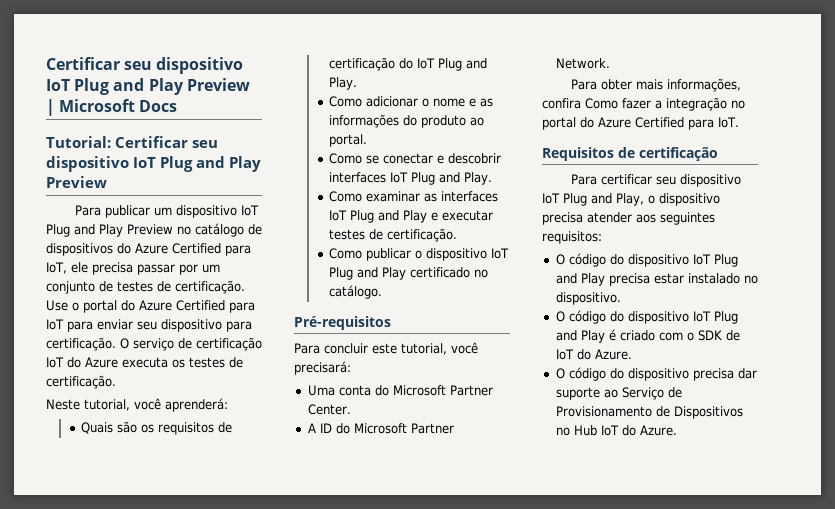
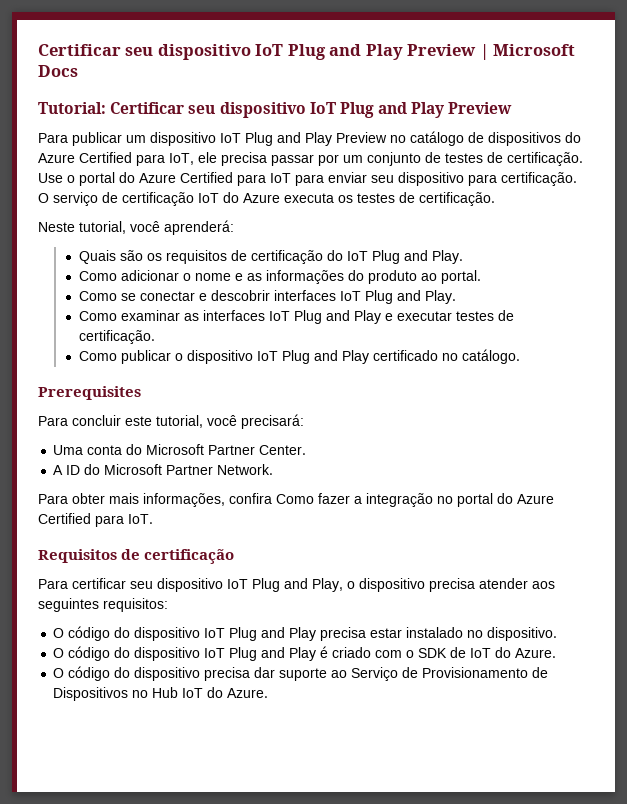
[294,316,391,330] Pré-requisitos -> [38,386,141,400] Prerequisites

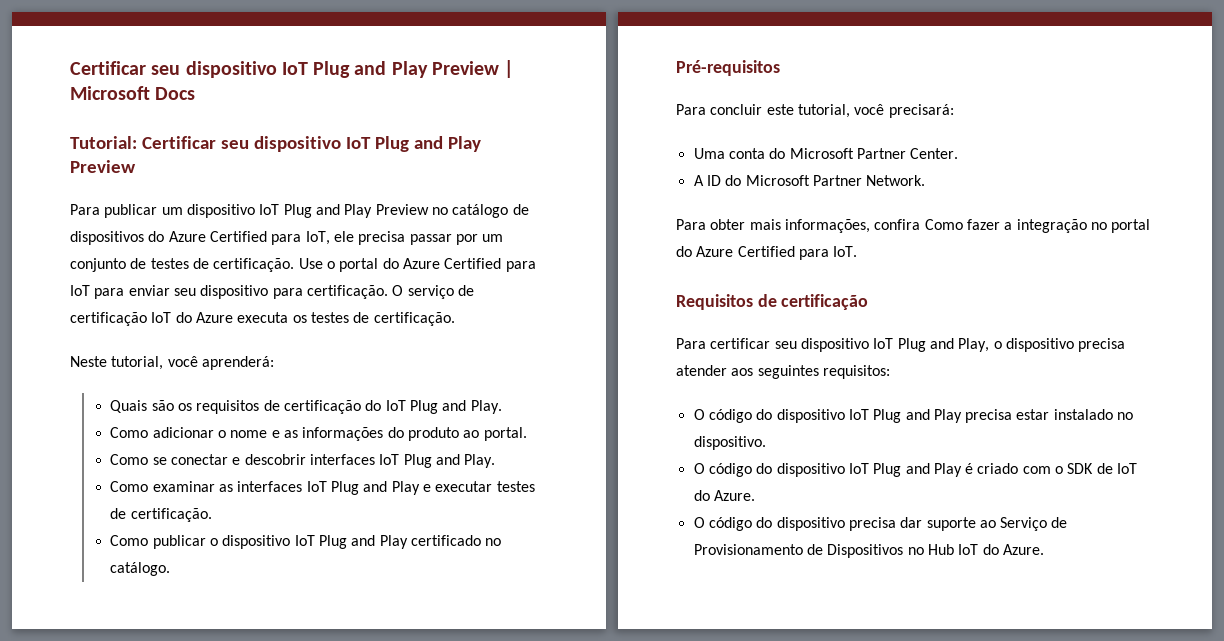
[38,386,141,400] Prerequisites -> [676,60,780,76] Pré-requisitos

